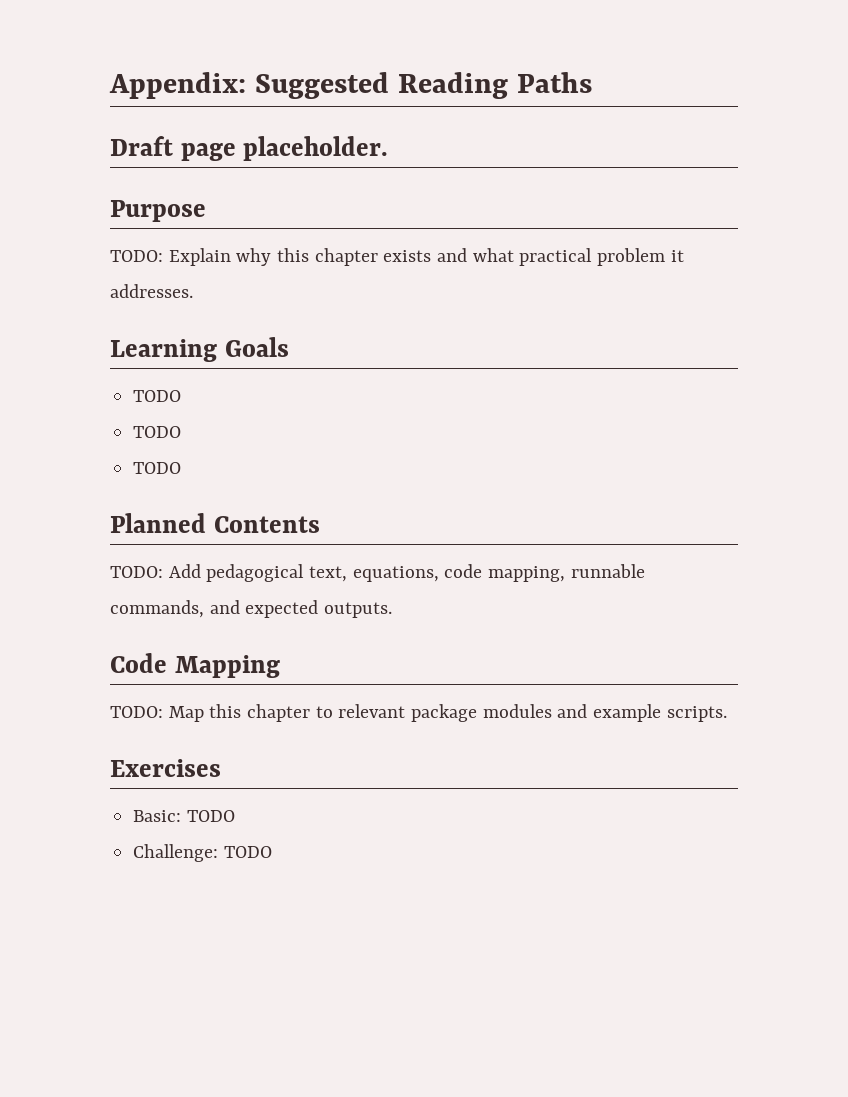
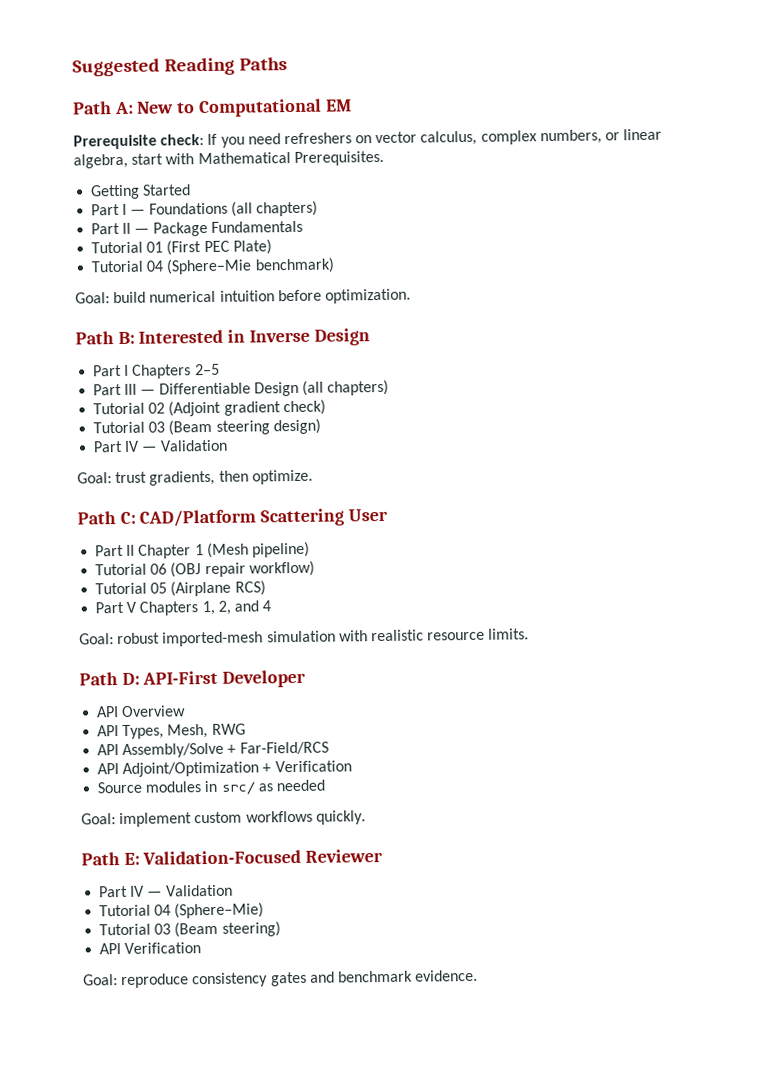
[109,72,246,99] Appendix: -> (72, 67) none
[110,136,389,161] [110,200,206,222] [110,248,684,266] [110,284,193,298] [110,337,289,362] [133,390,182,402] [133,426,182,438] [133,462,182,474] [110,513,320,533] [110,564,645,582] [110,600,393,618] [110,653,280,678] [110,704,727,722] [110,759,221,777] [133,810,235,822] [133,844,272,862] Draft page placeholder. // Purpose // TODO: Explain why this chapter exists and what practical problem it addresses. // Learning Goals // TODO // TODO // TODO // Planned Contents // TODO: Add pedagogical text, equations, code mapping, runnable commands, and expected outputs. // Code Mapping // TODO: Map this chapter to relevant package modules and example scripts. // Exercises // Basic: TODO // Challenge: TODO -> [73,98,352,118] [73,128,663,150] [73,150,384,169] [90,184,192,200] [91,200,318,217] [91,220,303,237] [91,239,272,256] [91,257,335,275] [75,288,411,304] [75,328,370,346] [93,363,220,379] [93,379,390,397] [93,399,326,417] [93,418,321,436] [93,439,228,453] [77,469,313,486] [77,508,388,527] [95,541,310,559] [95,560,315,578] [95,580,266,597] [95,600,272,616] [79,628,530,647] [79,669,307,688] [96,705,187,718] [97,723,246,739] [97,741,329,758] [97,760,352,777] [97,779,325,795] [81,810,366,828] [81,848,384,866] [99,884,233,898] [99,902,265,919] [99,921,281,938] [99,942,202,955] [83,969,479,989] Path A: New to Computational EM // Prerequisite check: If you need refreshers on vector calculus, complex numbers, or linear algebra, start with Mathematical Prerequisites. // Getting Started // Part I — Foundations (all chapters) // Part II — Package Fundamentals // Tutorial 01 (First PEC Plate) // Tutorial 04 (Sphere–Mie benchmark) // Goal: build numerical intuition before optimization. // Path B: Interested in Inverse Design // Part I Chapters 2–5 // Part III — Differentiable Design (all chapters) // Tutorial 02 (Adjoint gradient check) // Tutorial 03 (Beam steering design) // Part IV — Validation // Goal: trust gradients, then optimize. // Path C: CAD/Platform Scattering User // Part II Chapter 1 (Mesh pipeline) // Tutorial 06 (OBJ repair workflow) // Tutorial 05 (Airplane RCS) // Part V Chapters 1, 2, and 4 // Goal: robust imported-mesh simulation with realistic resource limits. // Path D: API-First Developer // API Overview // API Types, Mesh, RWG // API Assembly/Solve + Far-Field/RCS // API Adjoint/Optimization + Verification // Source modules in src/ as needed // Goal: implement custom workflows quickly. // Path E: Validation-Focused Reviewer // Part IV — Validation // Tutorial 04 (Sphere–Mie) // Tutorial 03 (Beam steering) // API Verification // Goal: reproduce consistency gates and benchmark evidence.

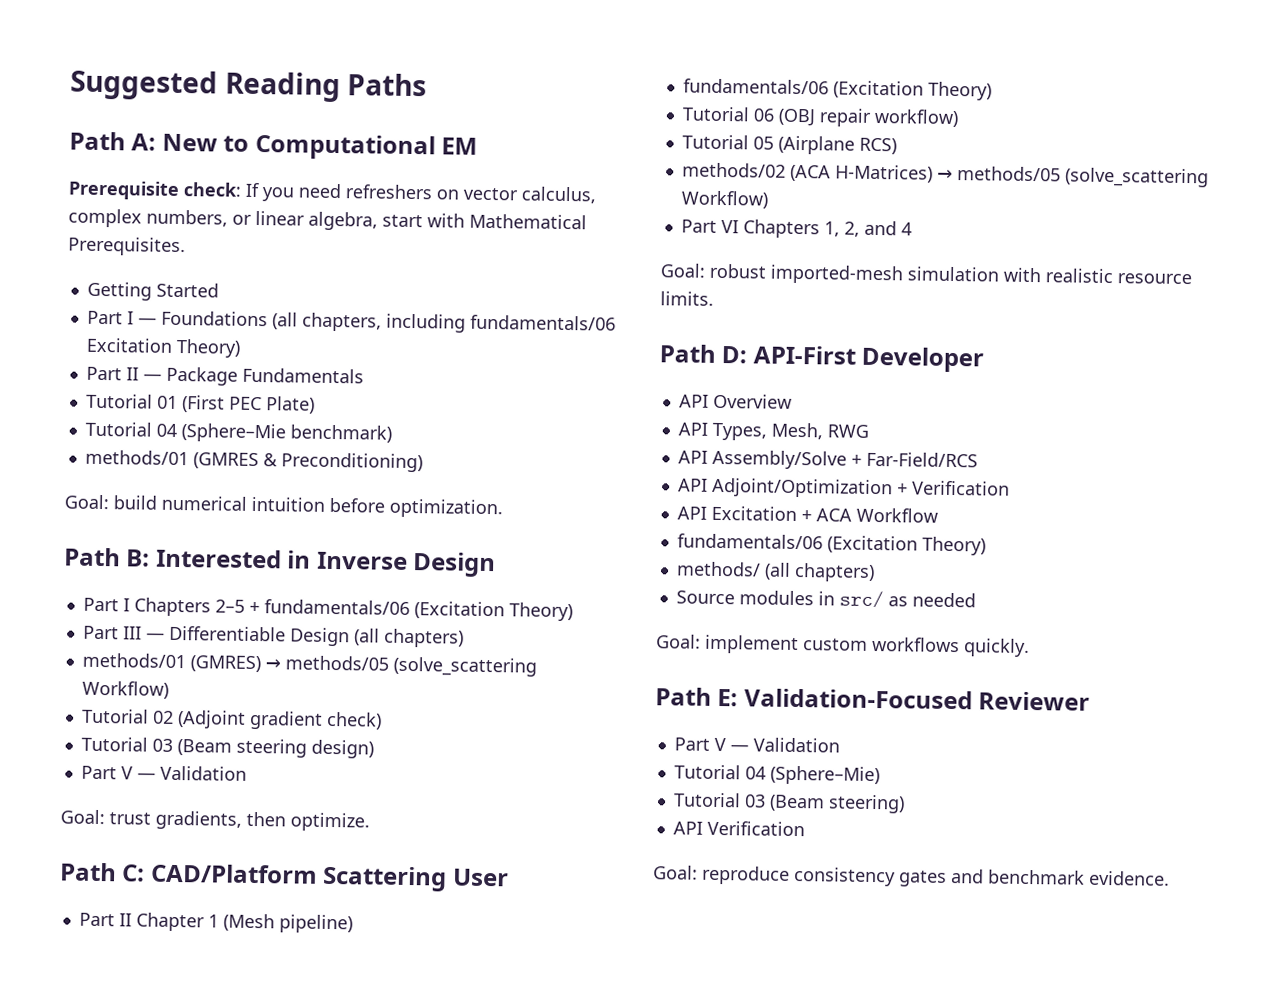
[255,200,318,217] chapters) -> [301,312,616,333] [85,337,240,358] chapters, including fundamentals/06 Excitation Theory)
(335, 265) none -> [84,449,423,473] // methods/01 (GMRES & Preconditioning)
(220, 369) none -> [248,599,573,622] + fundamentals/06 (Excitation Theory)
(390, 387) none -> [81,652,537,677] [81,680,169,699] // methods/01 (GMRES) → methods/05 (solve_scattering Workflow)
[124,440,141,452] IV -> [120,766,133,780] V
(310, 549) none -> [682,78,992,101] // fundamentals/06 (Excitation Theory)
[95,601,138,614] // Part V -> [681,162,1209,188] [680,190,768,209] [680,219,739,234] // methods/02 (ACA H-Matrices) → methods/05 (solve_scattering Workflow) // Part VI
(352, 766) none -> [676,505,938,523] [676,533,986,556] [675,561,875,582] // API Excitation + ACA Workflow // fundamentals/06 (Excitation Theory) // methods/ (all chapters)
[130,885,146,897] IV -> [713,737,726,752] V

